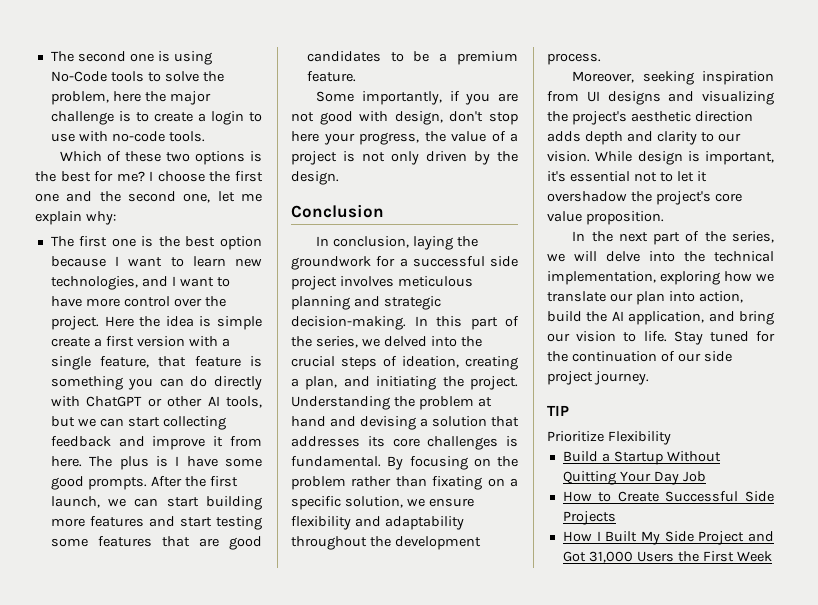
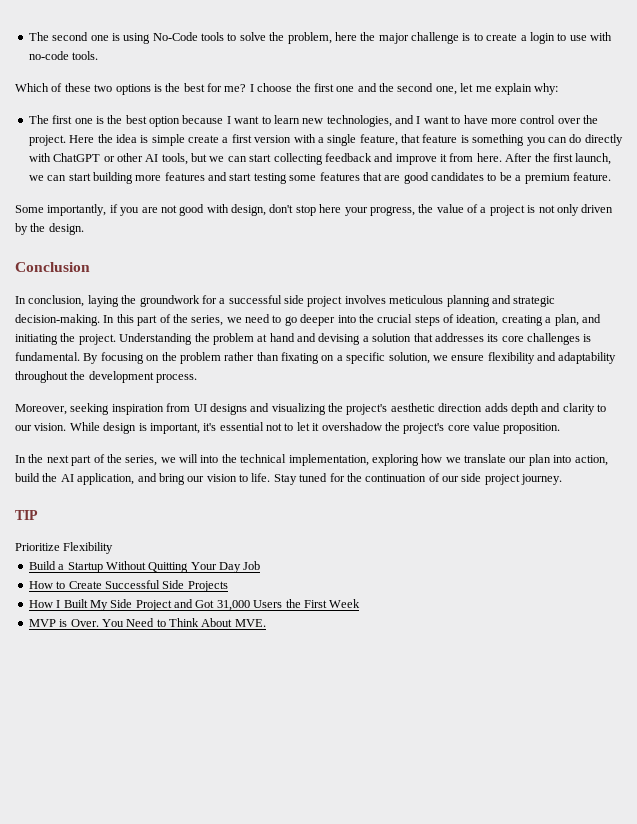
[89,456,262,470] [50,476,147,490] The plus is I have some good prompts. -> (502, 157) none
[383,336,427,347] delved -> [245,314,336,326] need to go deeper
[606,251,640,262] delve -> (198, 458) none
(772, 556) none -> [28,618,266,627] // MVP is Over. You Need to Think About MVE.

